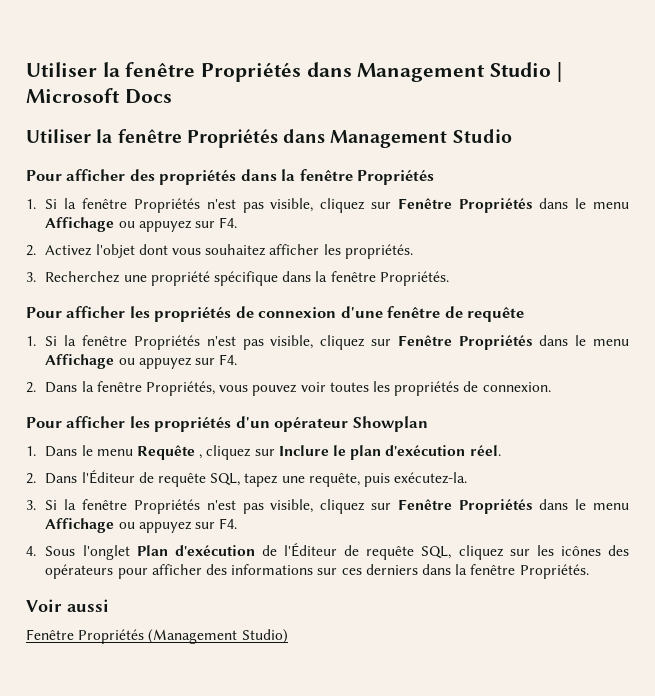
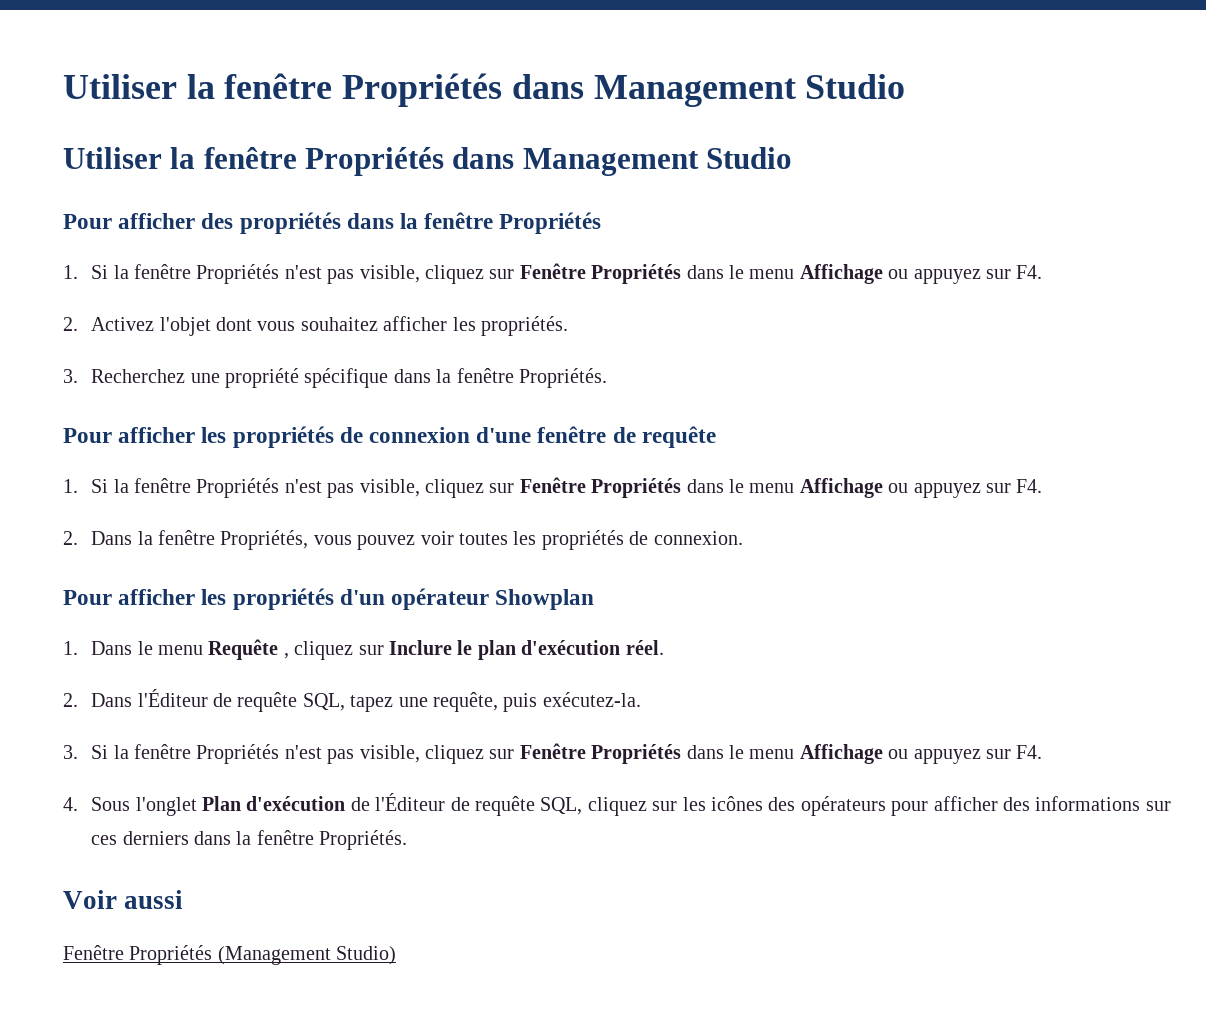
[26,62,562,82] [26,88,172,104] Utiliser la fenêtre Propriétés dans Management Studio | Microsoft Docs -> [63,73,906,107] Utiliser la fenêtre Propriétés dans Management Studio

